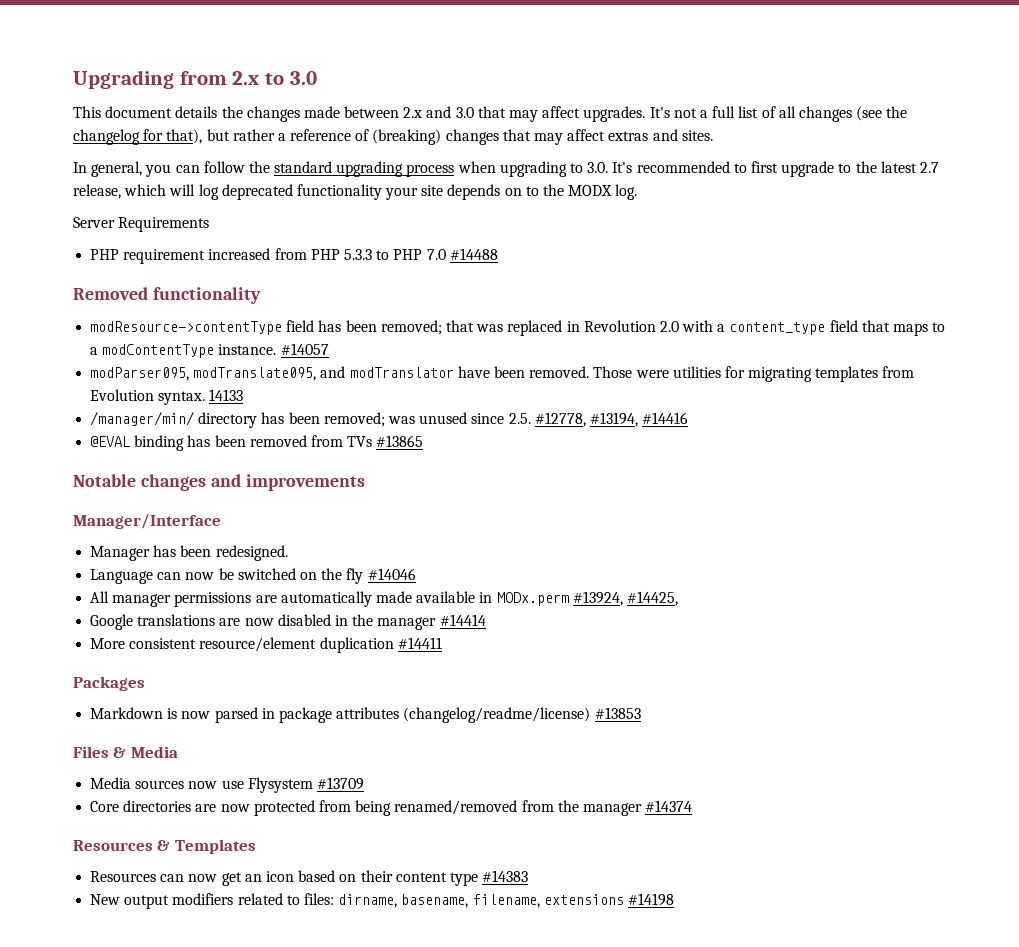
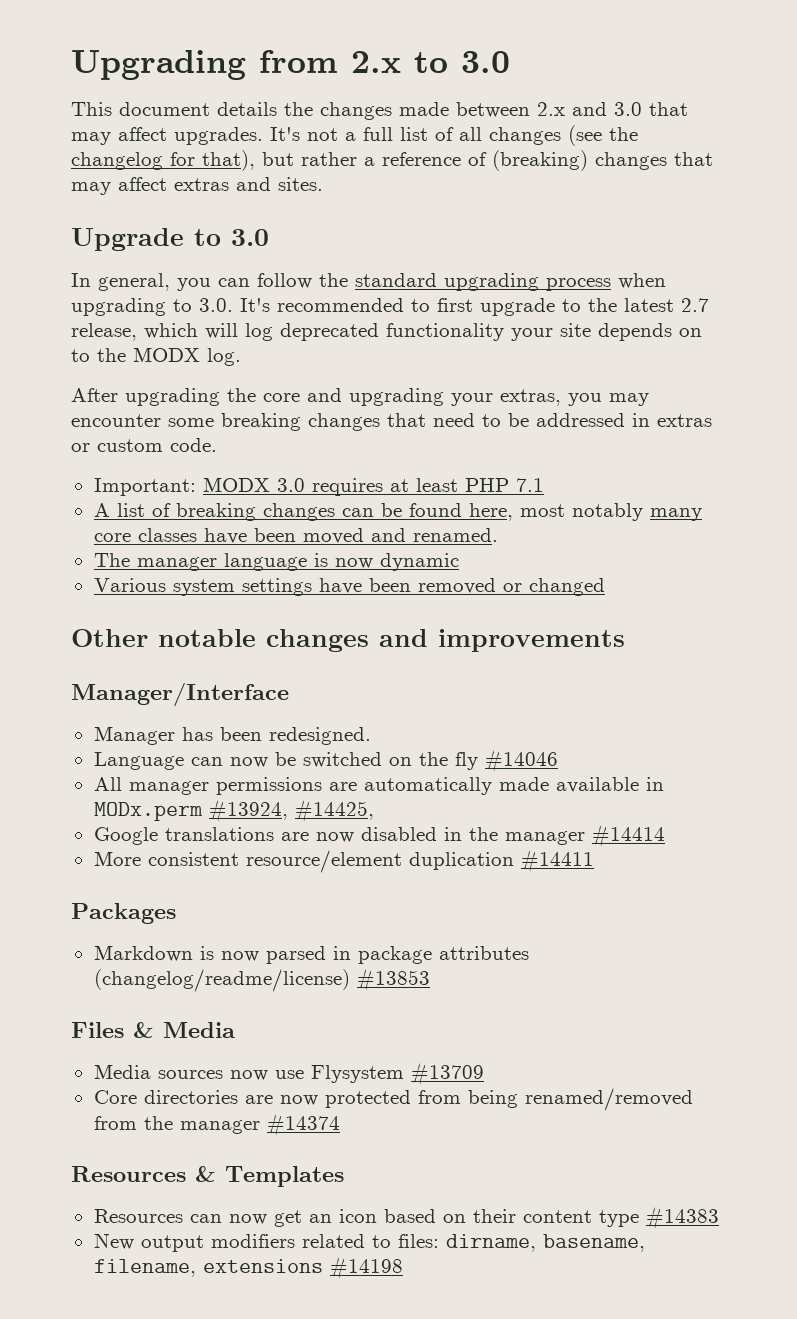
(713, 135) none -> [71,228,269,251] // Upgrade to 3.0
[73,217,210,232] [90,248,498,264] [73,287,261,304] [90,320,946,336] [90,343,329,358] [90,366,915,382] [90,389,244,405] [90,411,689,428] [90,435,424,451] [73,474,136,487] Server Requirements // PHP requirement increased from PHP 5.3.3 to PHP 7.0 #14488 // Removed functionality // modResource->contentType field has been removed; that was replaced in Revolution 2.0 with a content_type field that maps to a modContentType instance. #14057 // modParser095, modTranslate095, and modTranslator have been removed. Those were utilities for migrating templates from Evolution syntax. 14133 // /manager/min/ directory has been removed; was unused since 2.5. #12778, #13194, #14416 // @EVAL binding has been removed from TVs #13865 // Notable -> [71,388,649,406] [71,413,712,431] [71,438,217,452] [93,477,544,496] [93,503,702,521] [93,528,498,544] [93,553,459,571] [93,578,605,596] [71,629,256,647] After upgrading the core and upgrading your extras, you may encounter some breaking changes that need to be addressed in extras or custom code. // Important: MODX 3.0 requires at least PHP 7.1 // A list of breaking changes can be found here, most notably many core classes have been moved and renamed. // The manager language is now dynamic // Various system settings have been removed or changed // Other notable

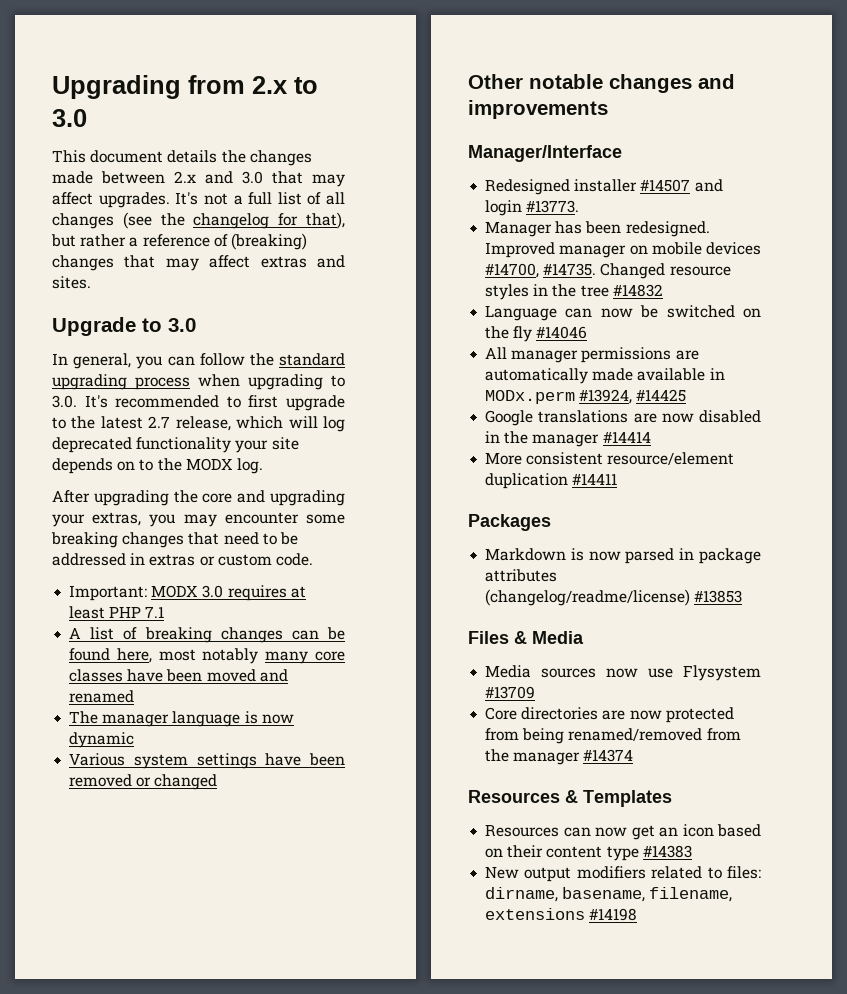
[412,528,498,542] renamed. -> [69,690,135,703] renamed
[93,726,371,745] Manager has been redesigned. -> [485,179,723,195] [485,200,580,216] [485,221,710,237] [485,242,761,258] [485,263,731,279] [485,284,663,300] Redesigned installer #14507 and login #13773. // Manager has been redesigned. Improved manager on mobile devices #14700, #14735. Changed resource styles in the tree #14832
[294,799,374,822] #14425, -> [636,389,687,402] #14425

